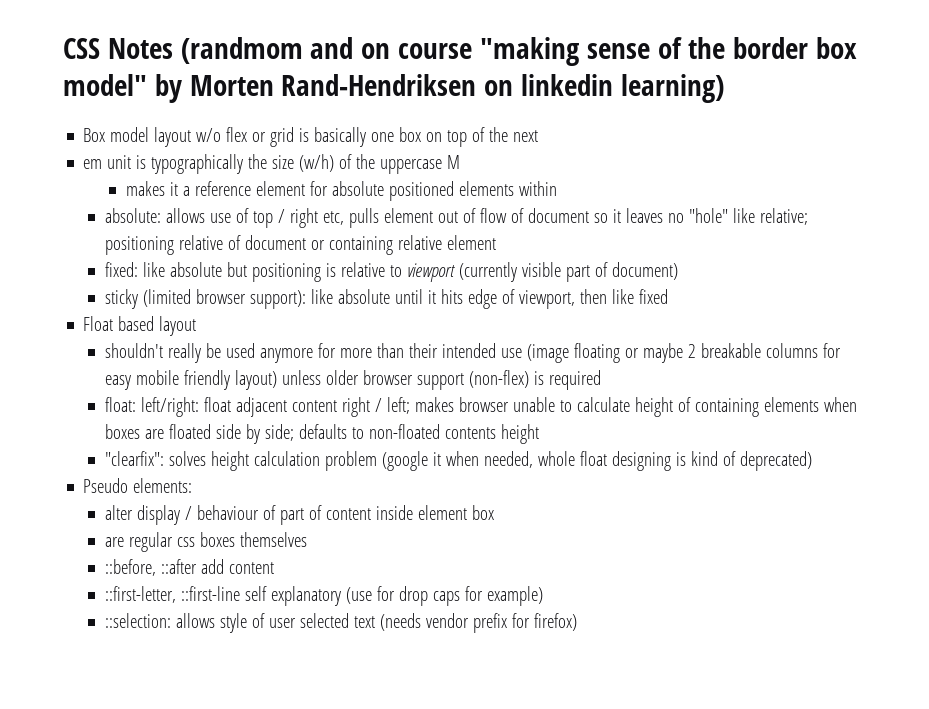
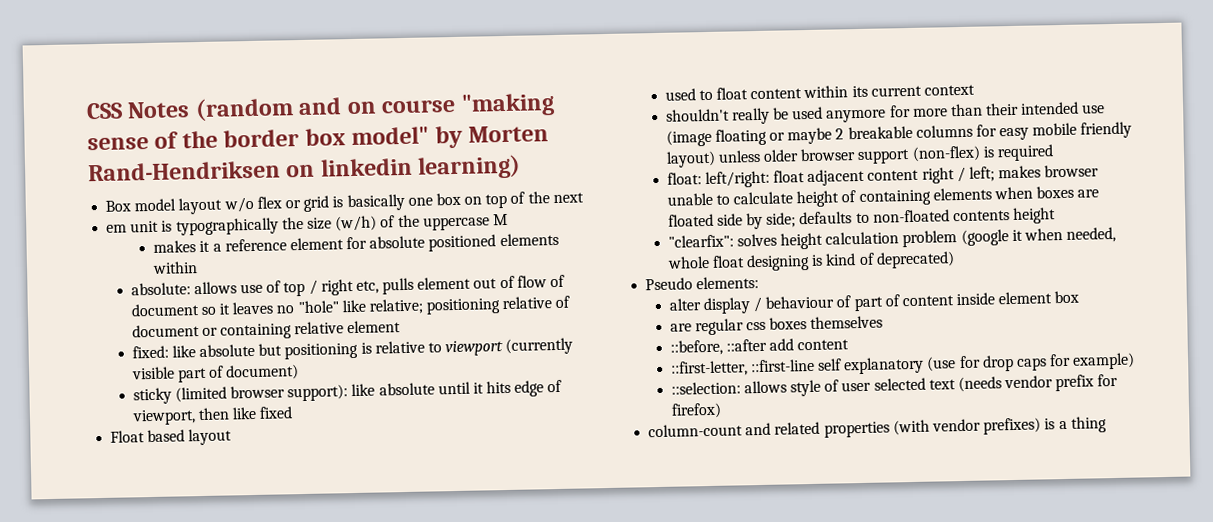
[180,37,303,64] (randmom -> [194,97,294,122] (random
(197, 326) none -> [664,84,975,101] // used to float content within its current context
(577, 622) none -> [648,416,1107,438] // column-count and related properties (with vendor prefixes) is a thing

